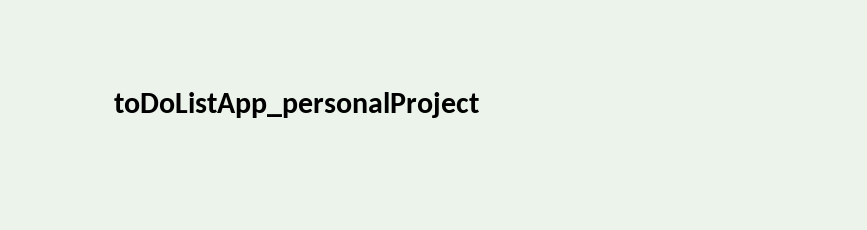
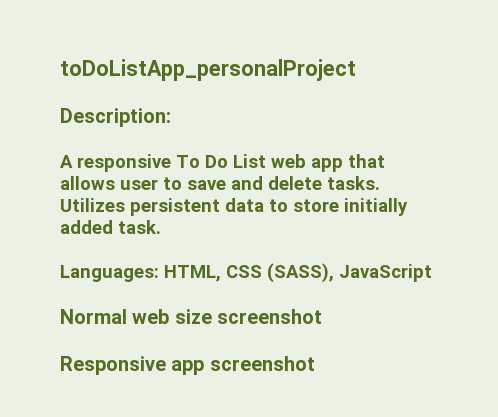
(479, 105) none -> [60,108,171,127] [60,154,385,172] [60,176,380,190] [60,198,408,216] [60,220,161,234] [60,263,432,283] [60,309,323,324] [60,356,315,375] // Description: // A responsive To Do List web app that allows user to save and delete tasks. Utilizes persistent data to store initially added task. // Languages: HTML, CSS (SASS), JavaScript // Normal web size screenshot // Responsive app screenshot

